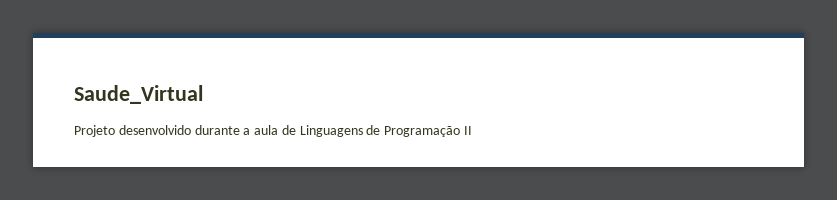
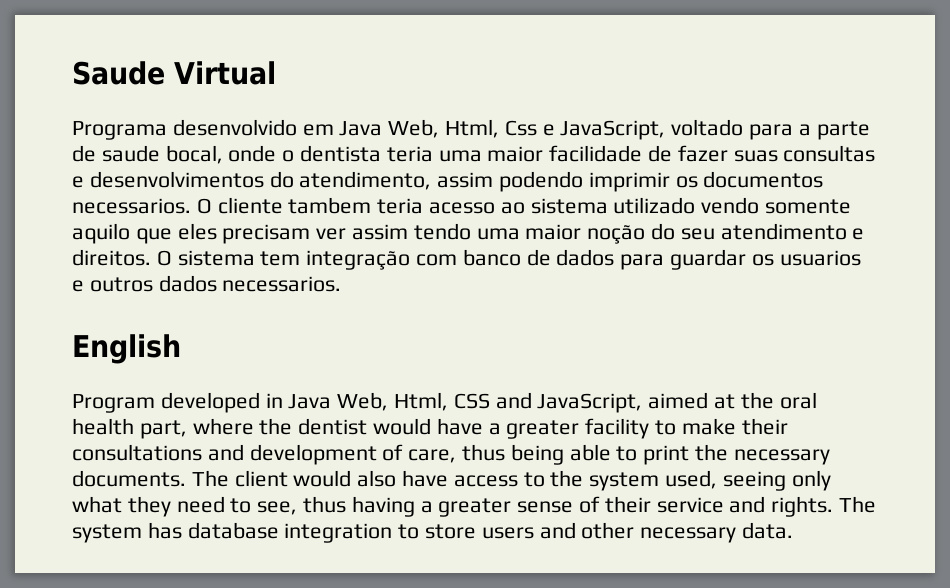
[74,85,203,104] [74,125,473,137] Saude_Virtual // Projeto desenvolvido durante a aula de Linguagens de Programação II -> [72,61,276,85] [72,119,870,140] [72,145,876,164] [72,171,824,192] [72,197,852,214] [72,223,865,244] [72,249,861,270] [72,275,342,292] [72,334,181,364] [72,392,817,413] [72,418,788,439] [72,444,830,465] [72,470,831,491] [72,496,877,517] [72,522,794,543] Saude Virtual // Programa desenvolvido em Java Web, Html, Css e JavaScript, voltado para a parte de saude bocal, onde o dentista teria uma maior facilidade de fazer suas consultas e desenvolvimentos do atendimento, assim podendo imprimir os documentos necessarios. O cliente tambem teria acesso ao sistema utilizado vendo somente aquilo que eles precisam ver assim tendo uma maior noção do seu atendimento e direitos. O sistema tem integração com banco de dados para guardar os usuarios e outros dados necessarios. // English // Program developed in Java Web, Html, CSS and JavaScript, aimed at the oral health part, where the dentist would have a greater facility to make their consultations and development of care, thus being able to print the necessary documents. The client would also have access to the system used, seeing only what they need to see, thus having a greater sense of their service and rights. The system has database integration to store users and other necessary data.

